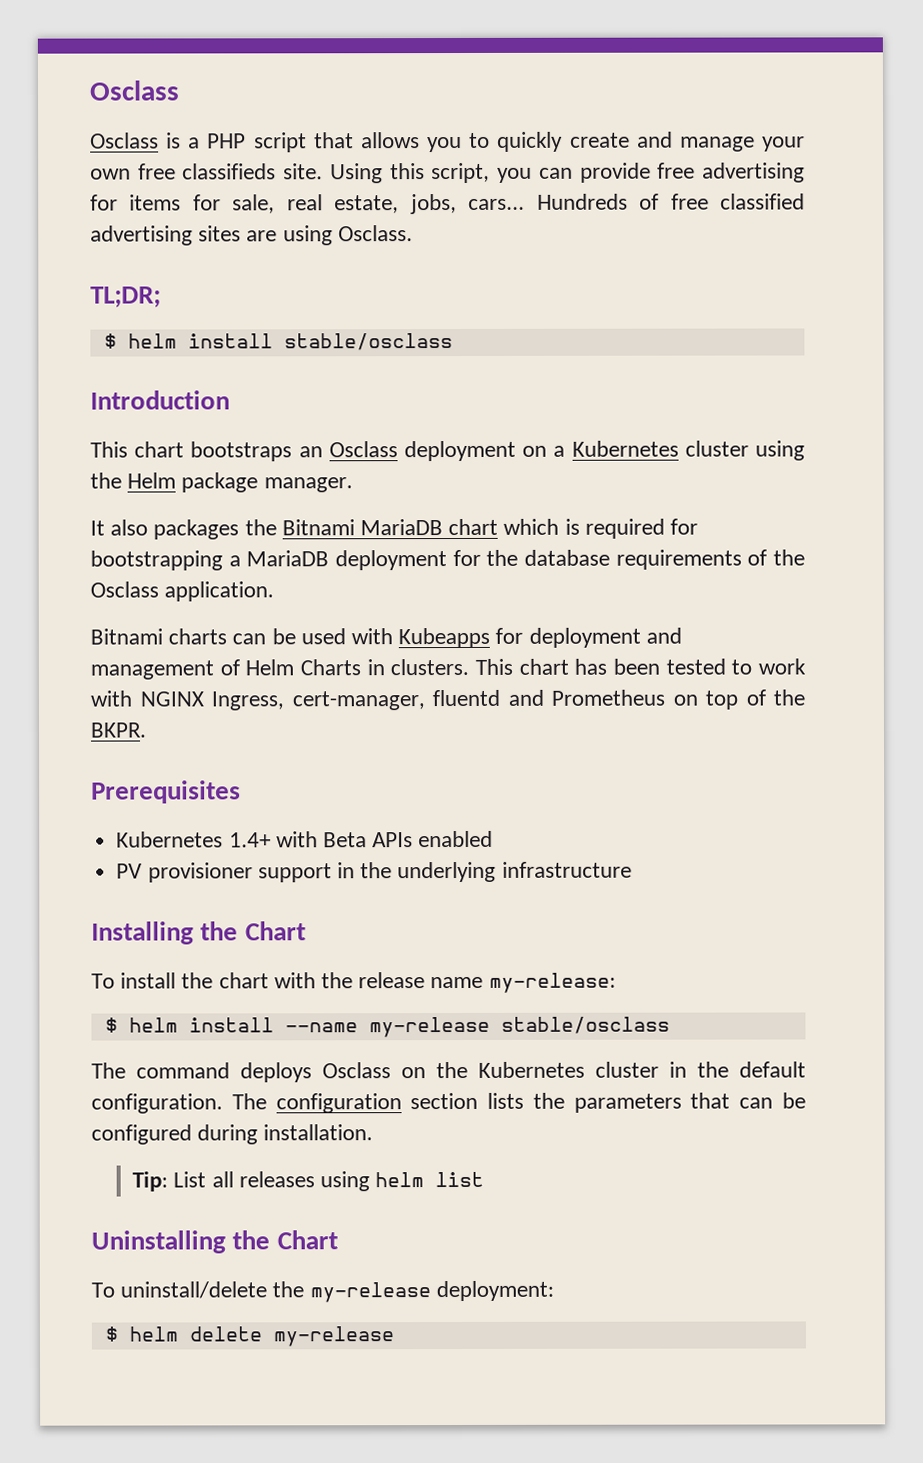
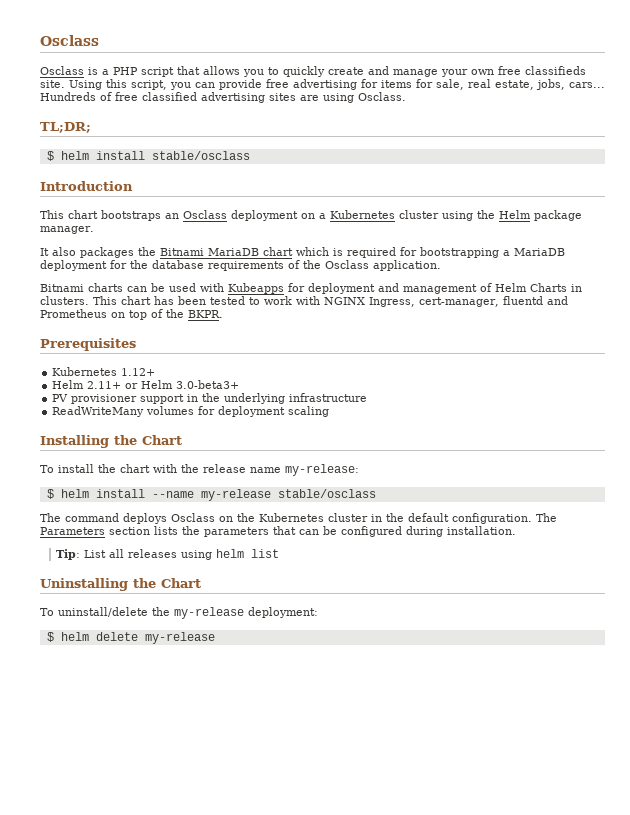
[228,830,494,848] 1.4+ with Beta APIs enabled -> [121,368,156,376] [52,380,240,389] 1.12+ // Helm 2.11+ or Helm 3.0-beta3+
(632, 869) none -> [52,406,330,417] // ReadWriteMany volumes for deployment scaling
[275,1093,402,1114] configuration -> [40,527,105,535] Parameters

